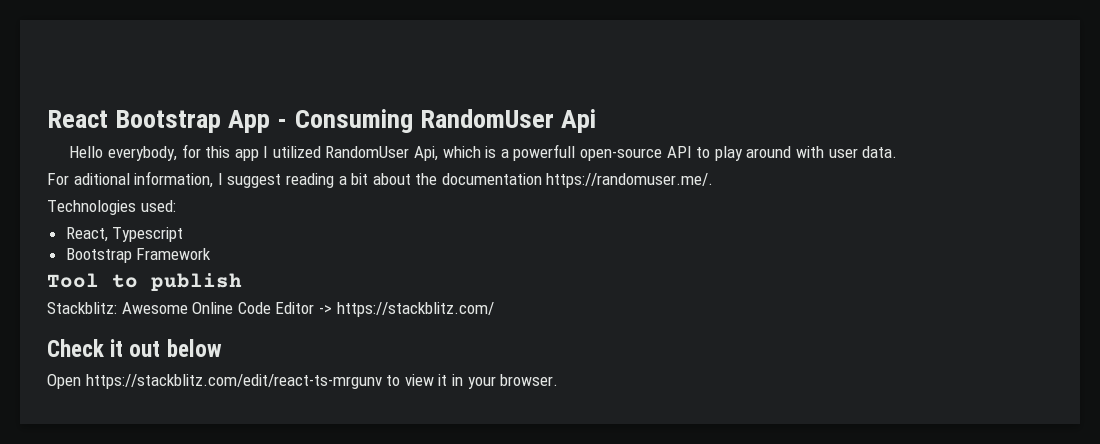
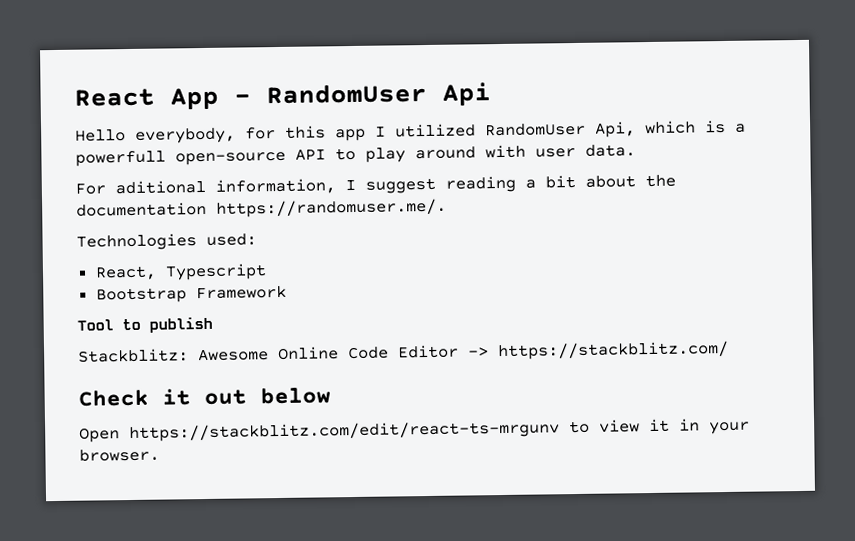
[115,110,222,133] Bootstrap -> (155, 97) none
[294,109,413,133] Consuming -> (251, 99) none

